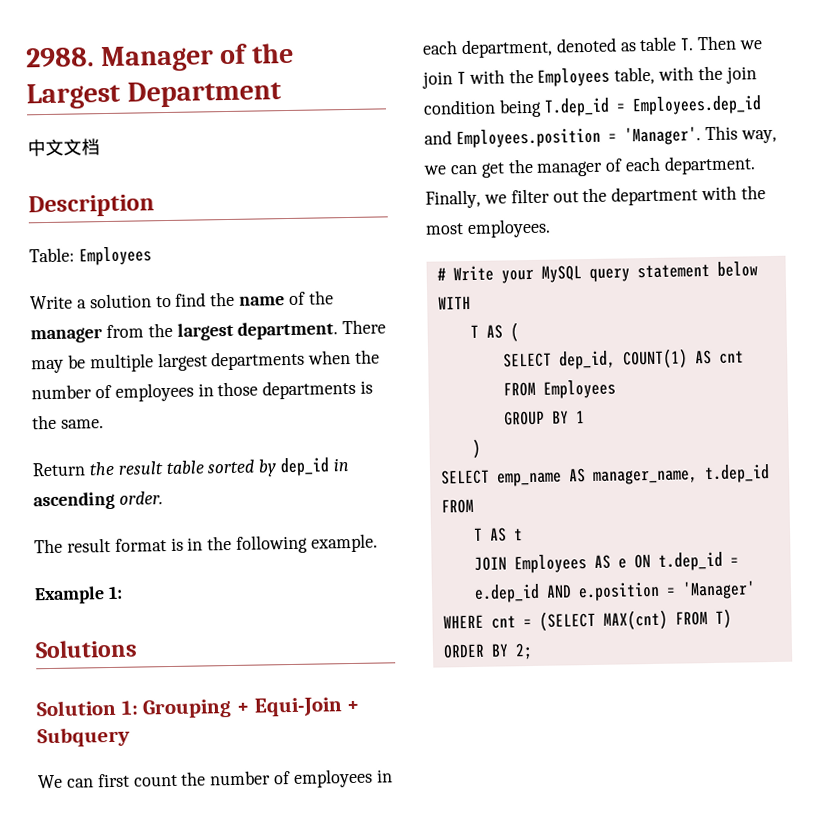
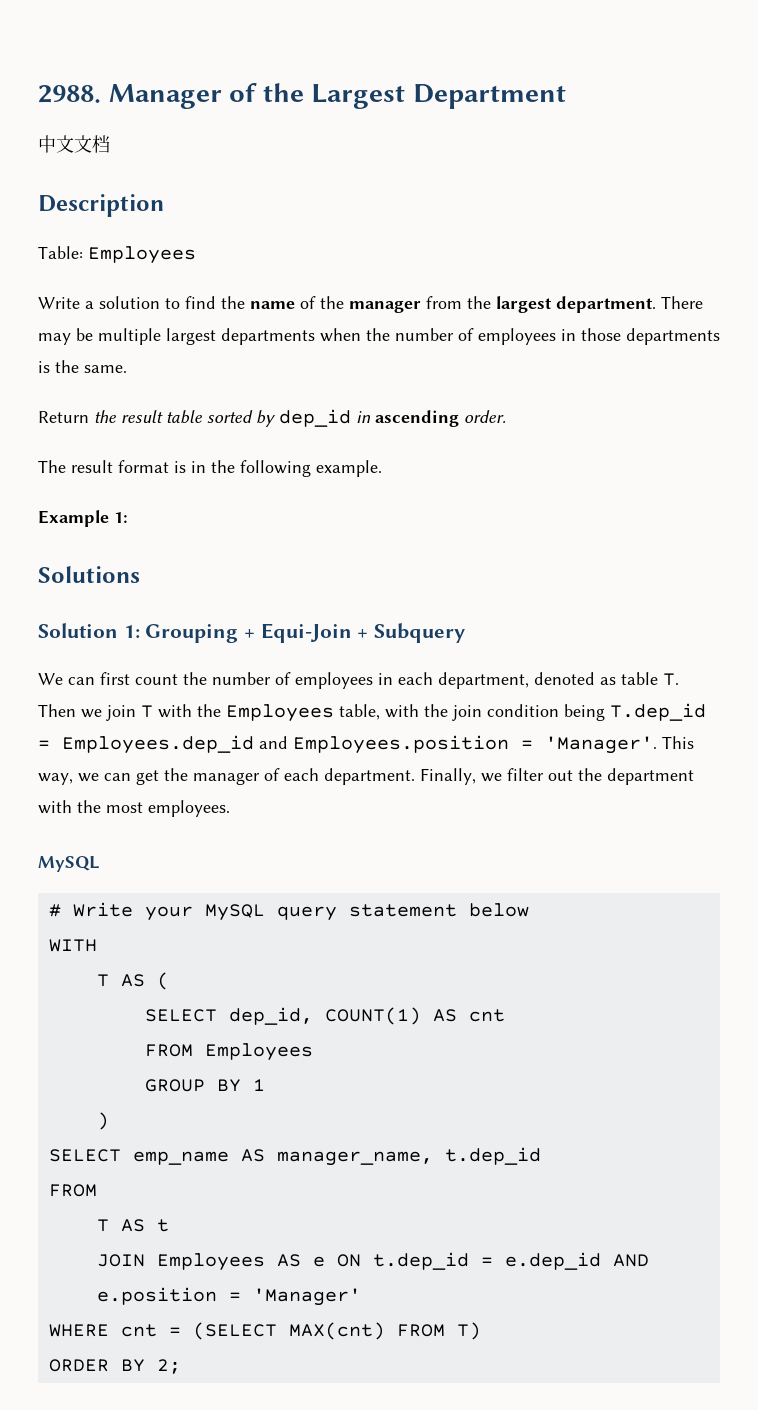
(551, 228) none -> [38,856,100,872] // MySQL

